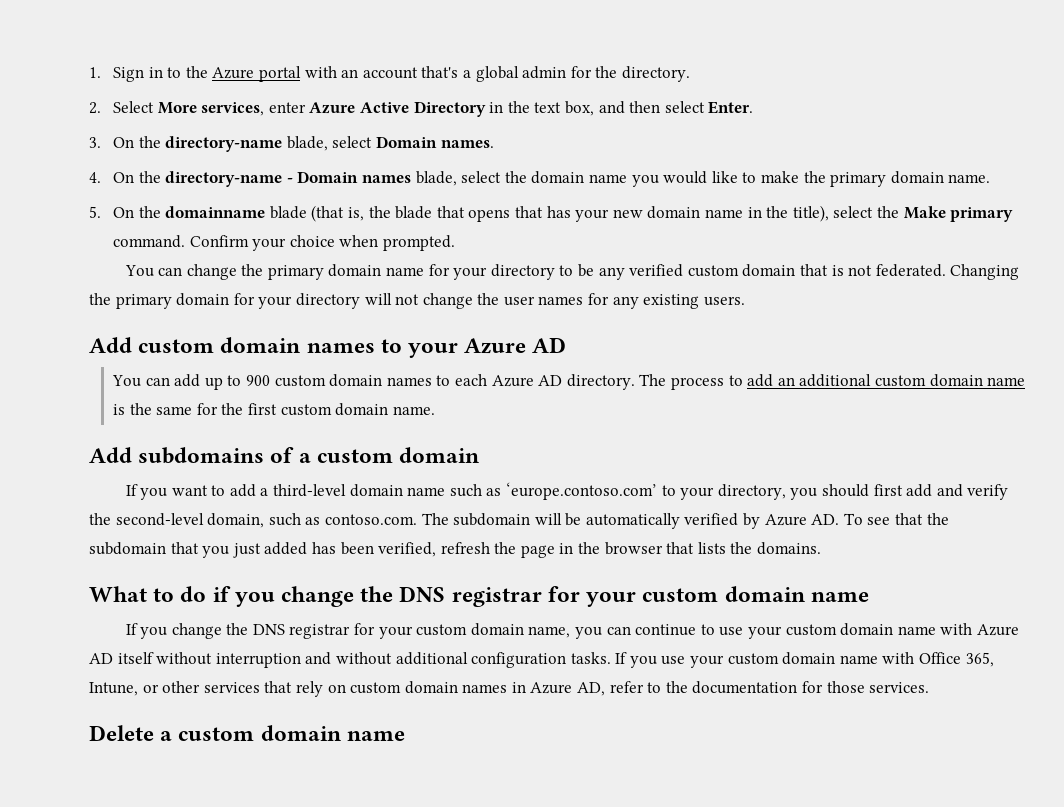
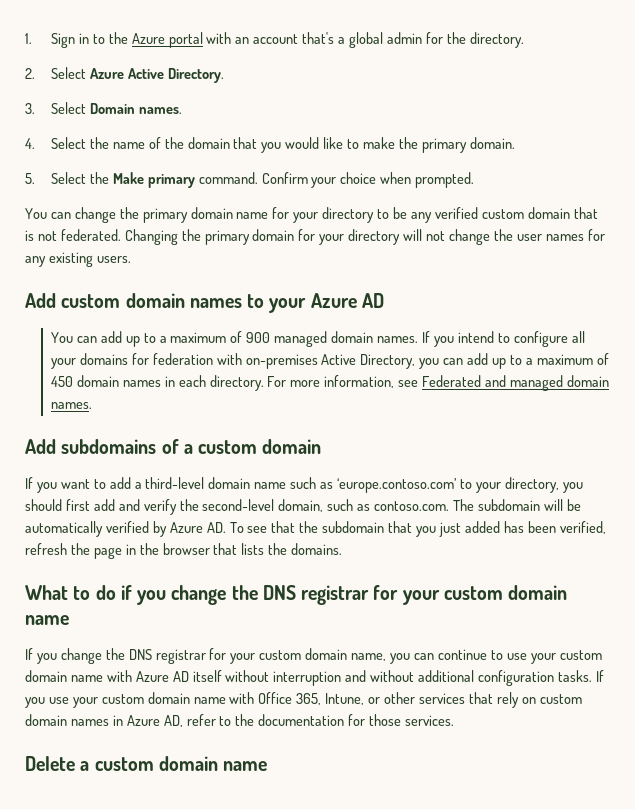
[157,101,754,117] [89,136,494,152] [89,171,502,187] More services, enter Azure Active Directory in the text box, and then select Enter. // 3. On the directory-name blade, select Domain names. // 4. On the directory-name - Domain names blade, select -> [89,68,224,83] [25,102,182,114] [25,137,161,149] Azure Active Directory. // 3. Select Domain names. // 4. Select the name of
[589,174,628,183] name -> [233,137,258,149] that
[890,171,991,184] domain name. -> [469,137,515,149] domain.
[113,205,874,222] On the domainname blade (that is, the blade that opens that has your new domain name in the title), select -> [50,172,86,184] Select
[246,374,1026,390] [113,403,435,416] 900 custom domain names to each Azure AD directory. The process to add an additional custom domain name is the same for the first custom domain name. -> [159,331,585,347] [50,353,609,369] [50,375,609,391] [50,402,92,409] a maximum of 900 managed domain names. If you intend to configure all your domains for federation with on-premises Active Directory, you can add up to a maximum of 450 domain names in each directory. For more information, see Federated and managed domain names.

